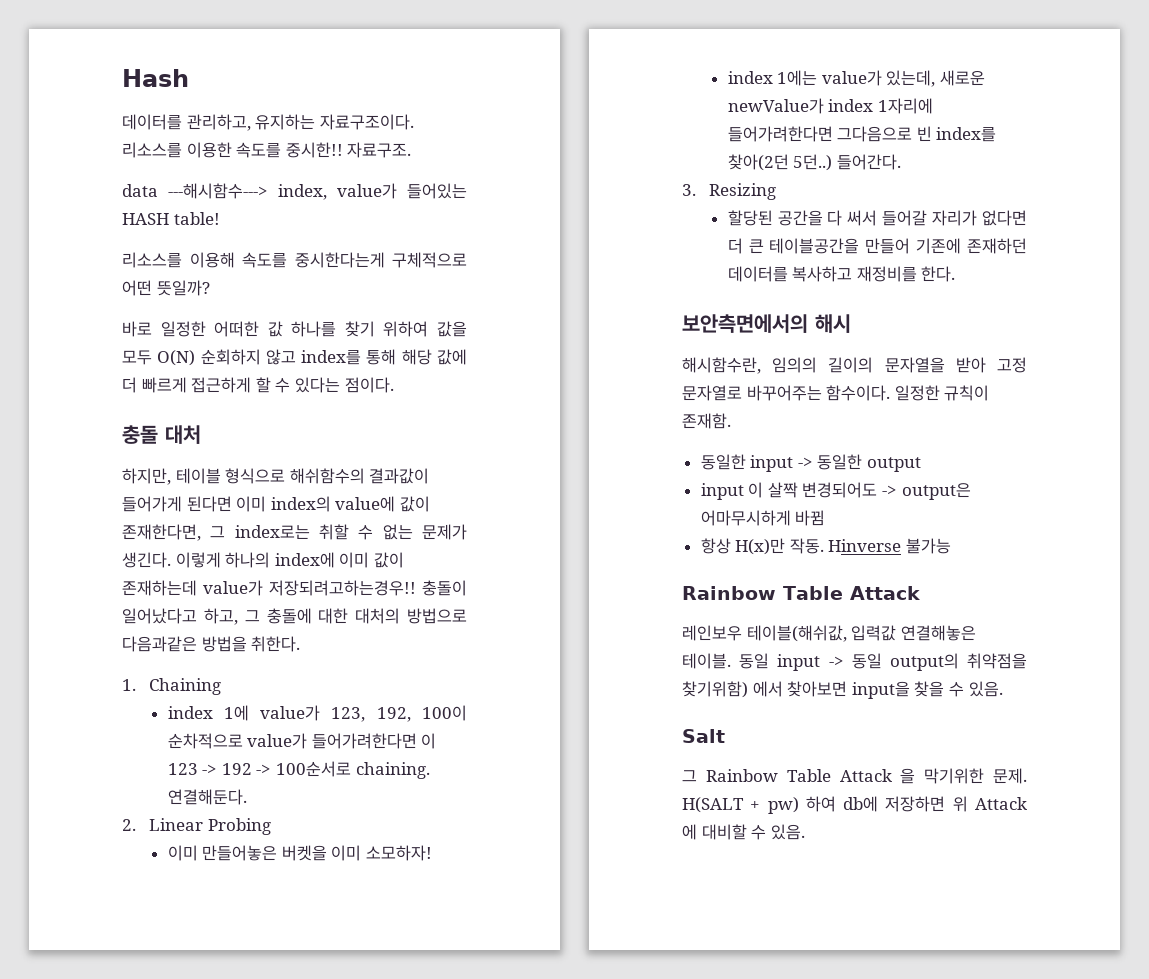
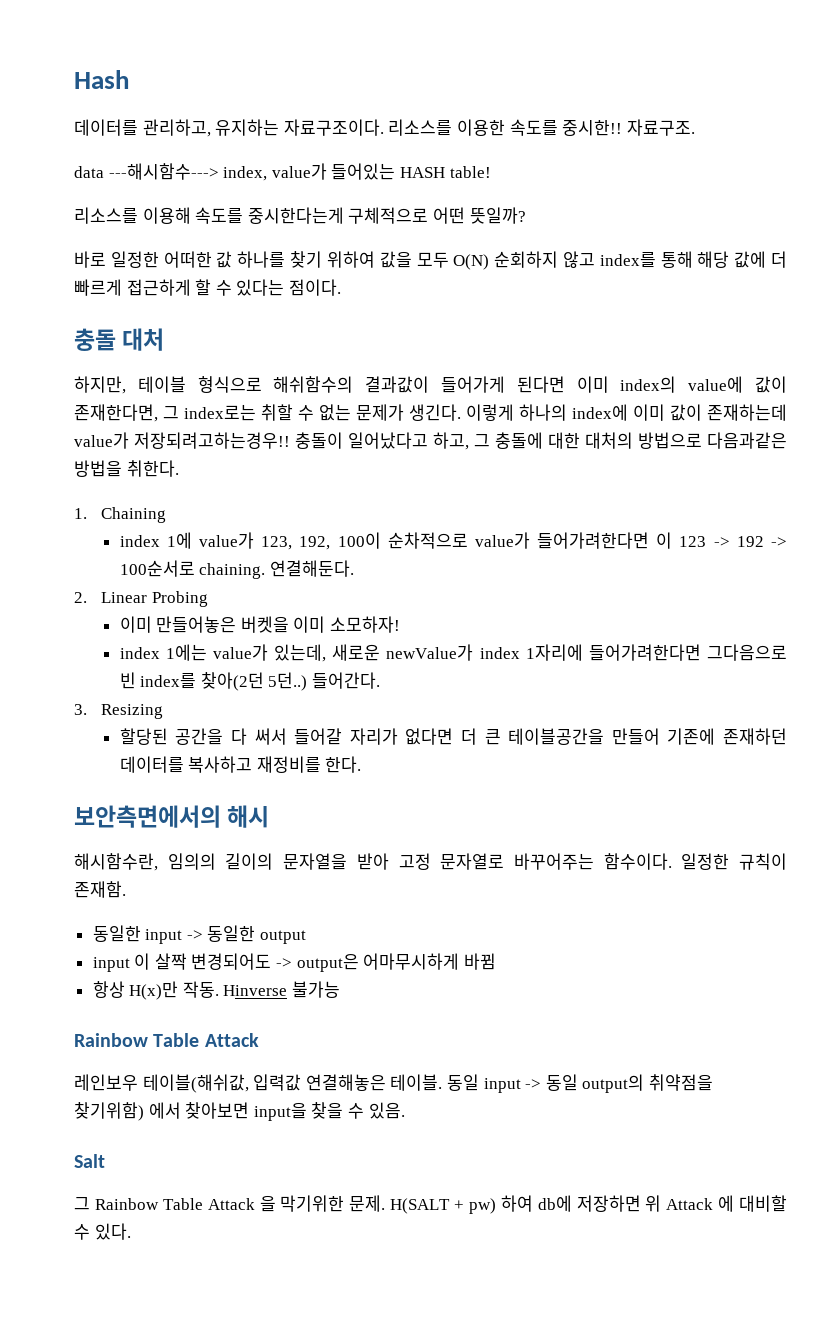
[770,824,805,840] 있음. -> [94,1223,131,1240] 있다.

